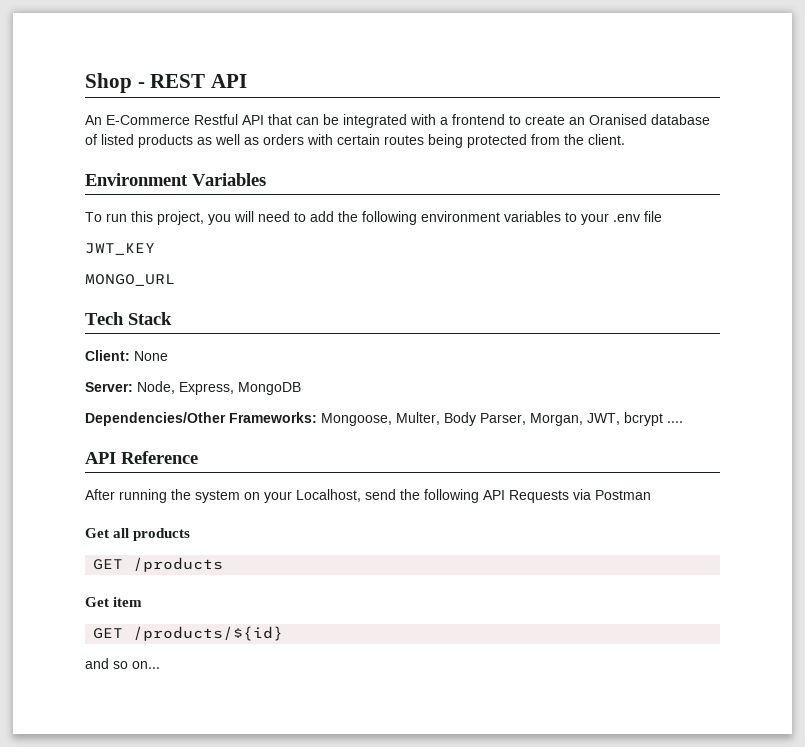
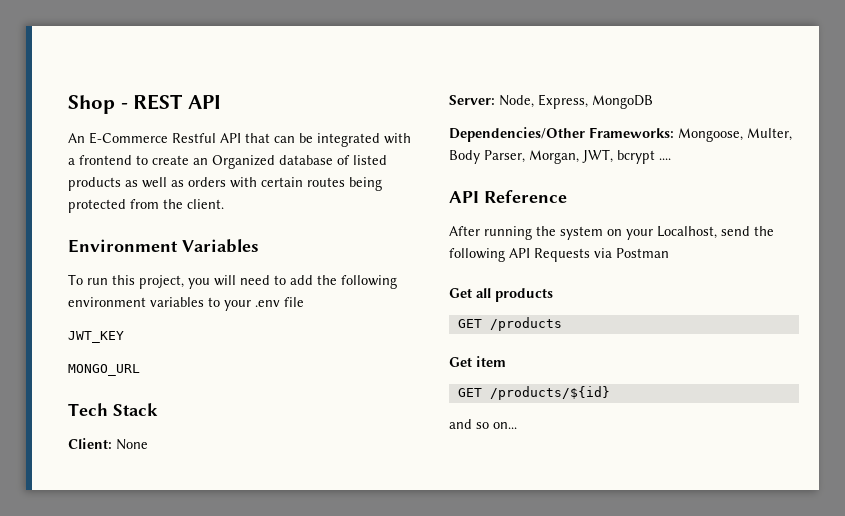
[589,114,647,125] Oranised -> [212,155,275,169] Organized

